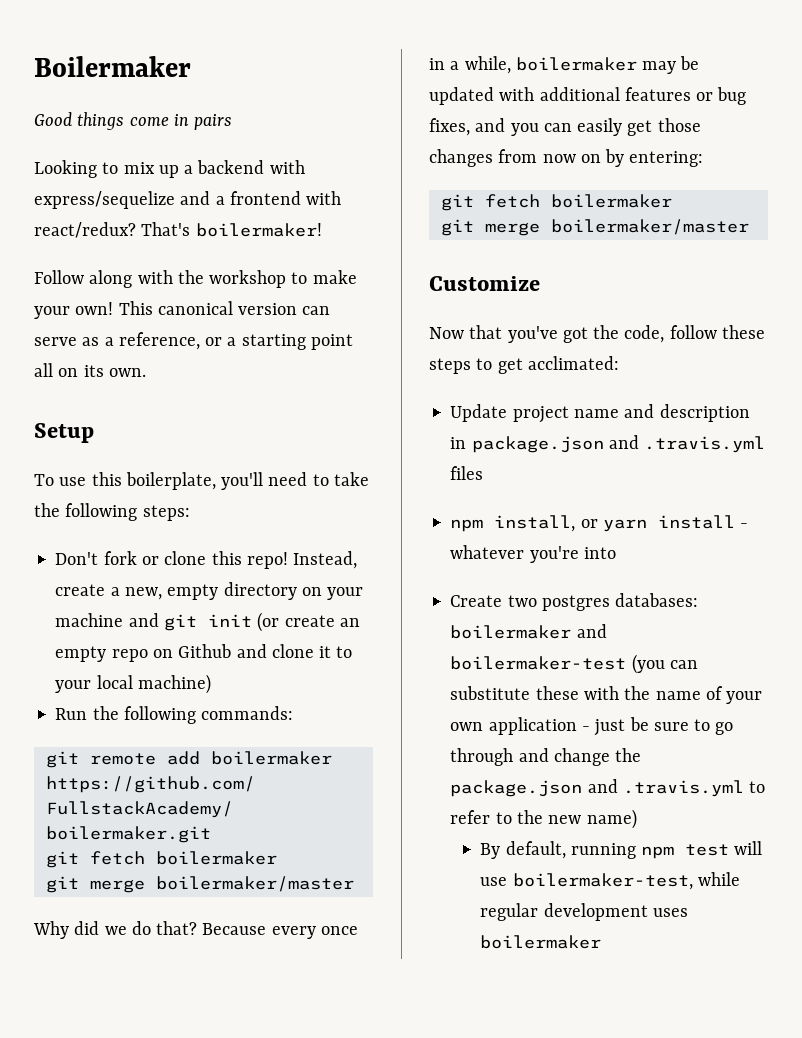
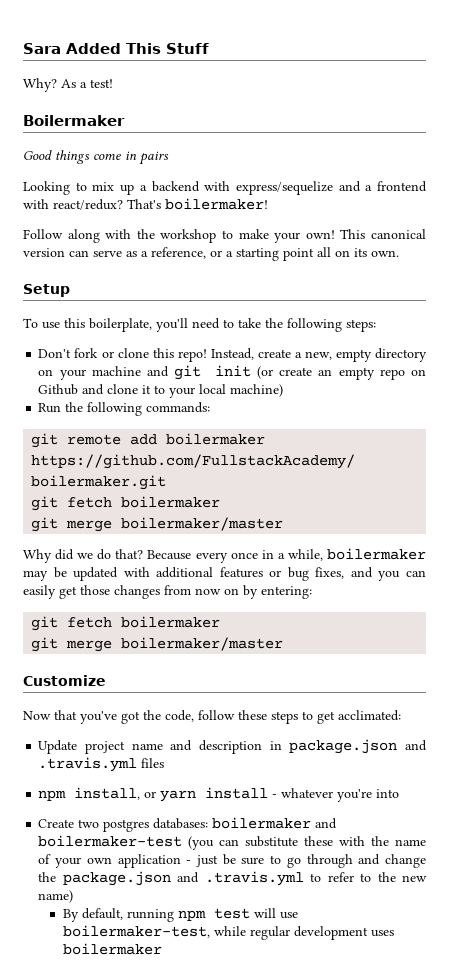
(34, 66) none -> [23,43,209,54] [23,78,113,92] Sara Added This Stuff // Why? As a test! //

